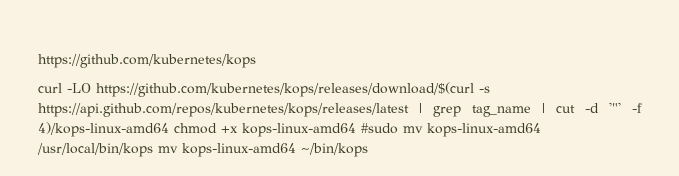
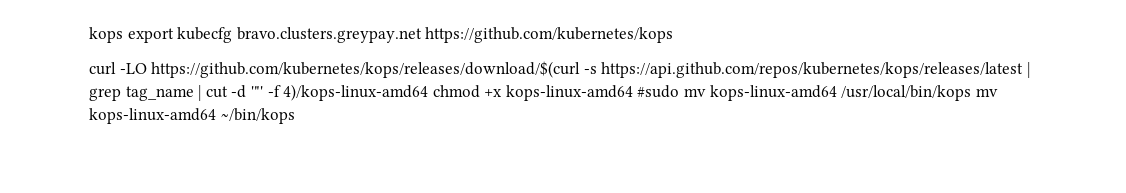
(38, 61) none -> [89,27,422,43] kops export kubecfg bravo.clusters.greypay.net

